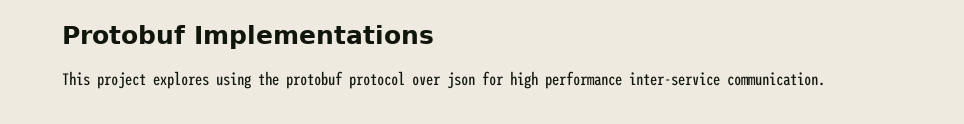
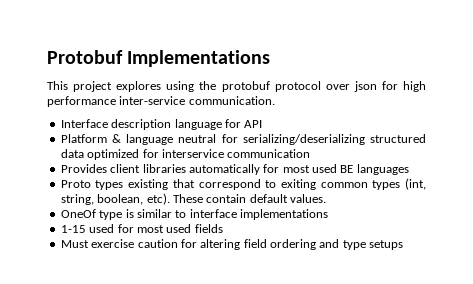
(825, 79) none -> [60,119,263,130] [60,134,426,145] [60,149,311,160] [60,164,409,175] [60,178,427,190] [60,193,326,205] [60,209,328,220] [60,224,223,233] [60,239,404,250] // Interface description language for API // Platform & language neutral for serializing/deserializing structured data optimized for interservice communication // Provides client libraries automatically for most used BE languages // Proto types existing that correspond to exiting common types (int, string, boolean, etc). These contain default values. // OneOf type is similar to interface implementations // 1-15 used for most used fields // Must exercise caution for altering field ordering and type setups

